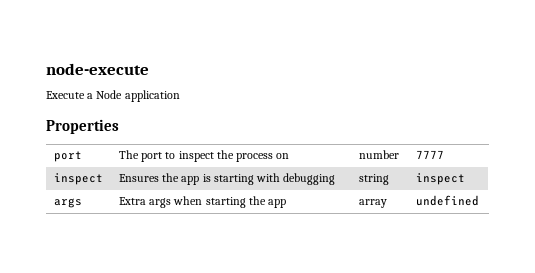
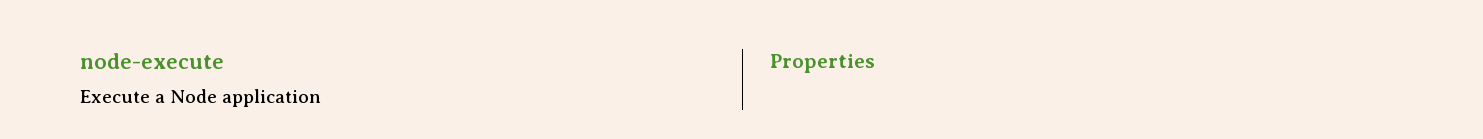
[53,151,82,162] [118,150,290,162] [358,150,399,159] [415,150,444,159] [53,173,103,185] [118,173,336,185] [358,174,389,185] [415,173,465,185] [53,198,82,208] [118,196,287,208] [358,199,387,208] [415,195,479,206] // port | The port to inspect the process on | number | 7777 // inspect | Ensures the app is starting with debugging | string | inspect // args | Extra args when starting the app | array | undefined -> (875, 63) none

